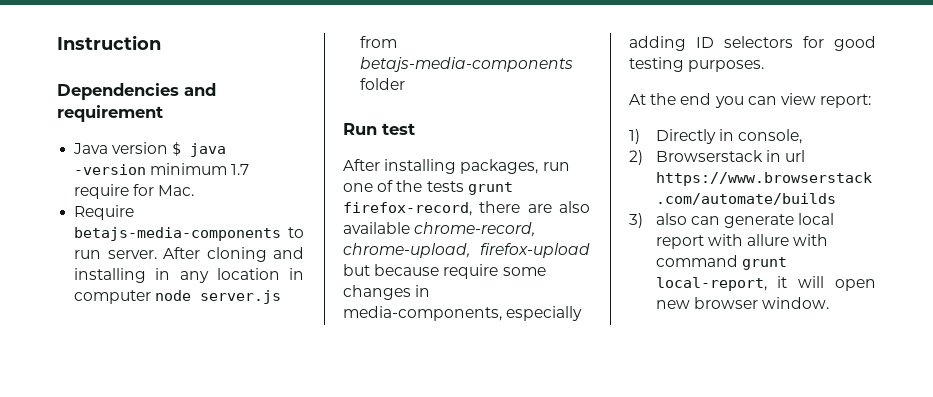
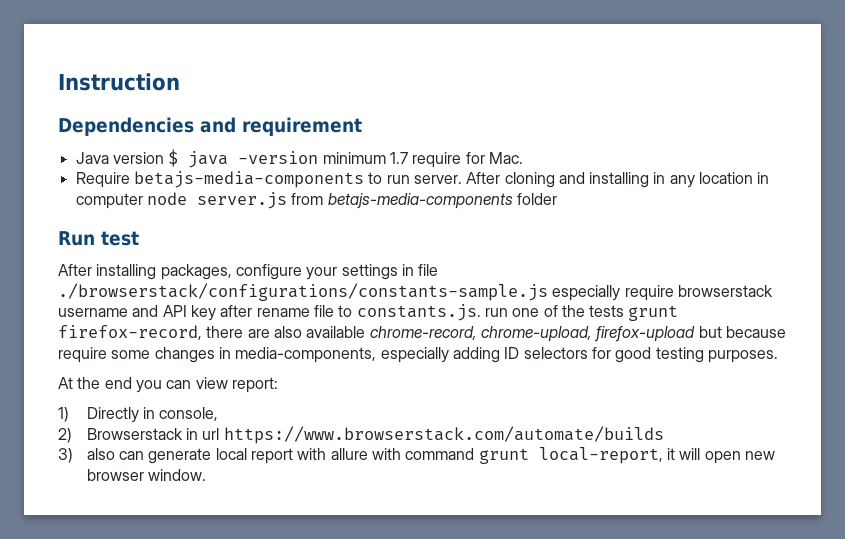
(539, 166) none -> [235,264,439,280] [58,283,773,301] [58,304,481,321] configure your settings in file ./browserstack/configurations/constants-sample.js especially require browserstack username and API key after rename file to constants.js.

